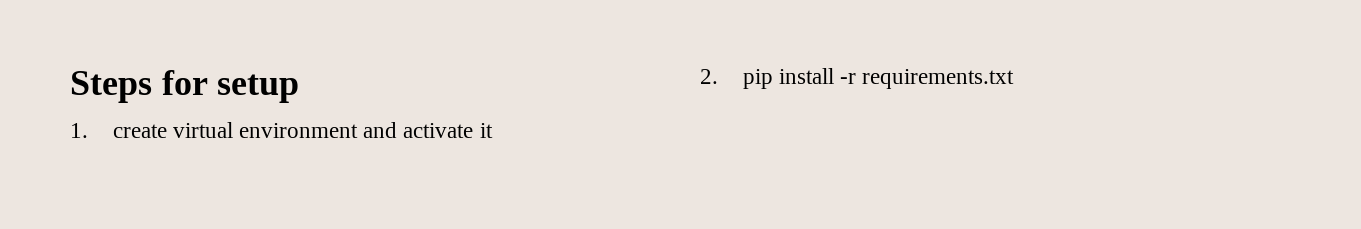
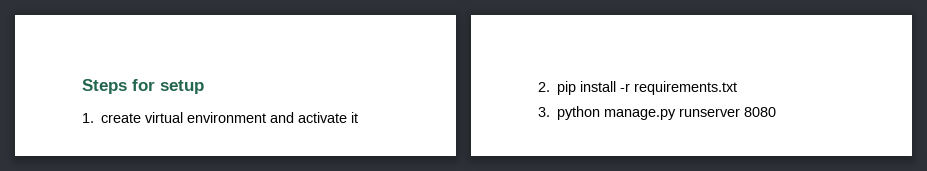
(1015, 79) none -> [538,106,777,120] // 3. python manage.py runserver 8080

